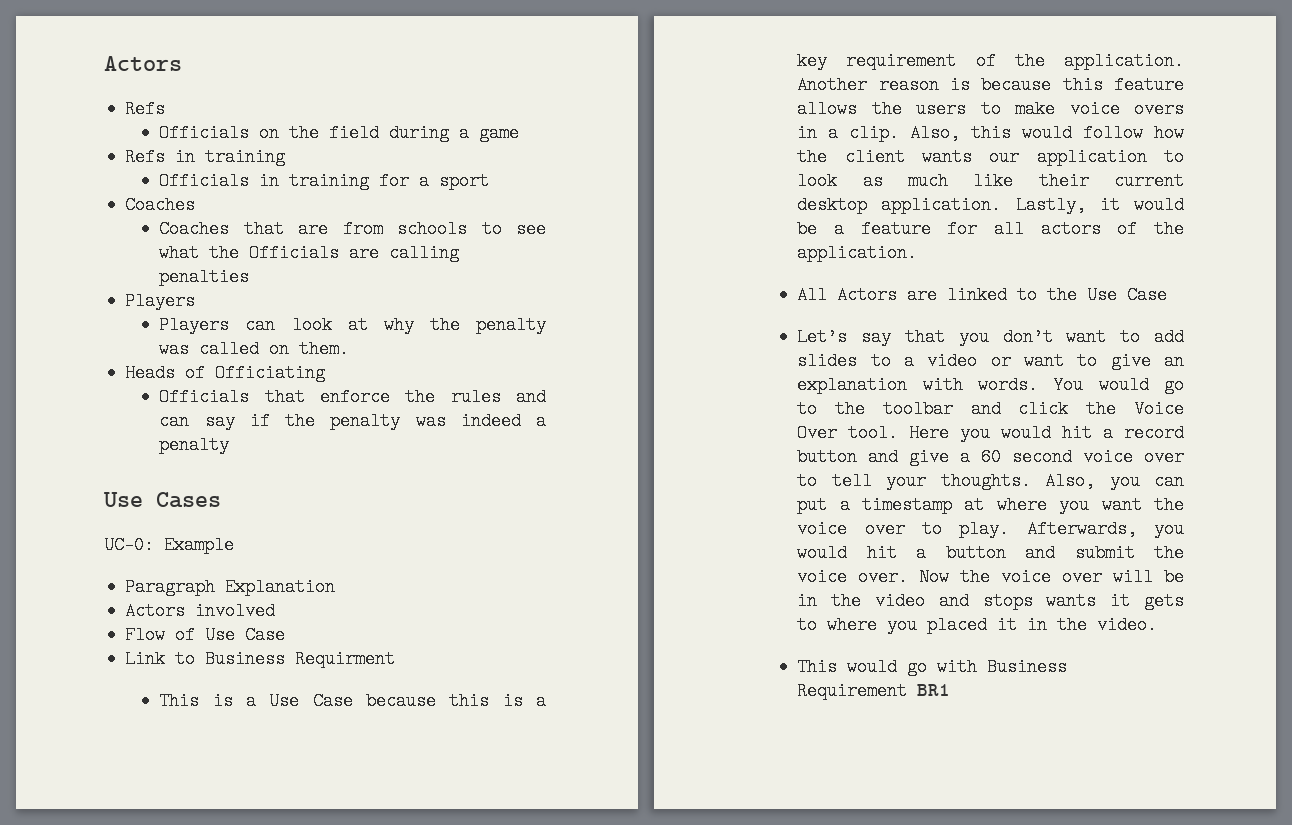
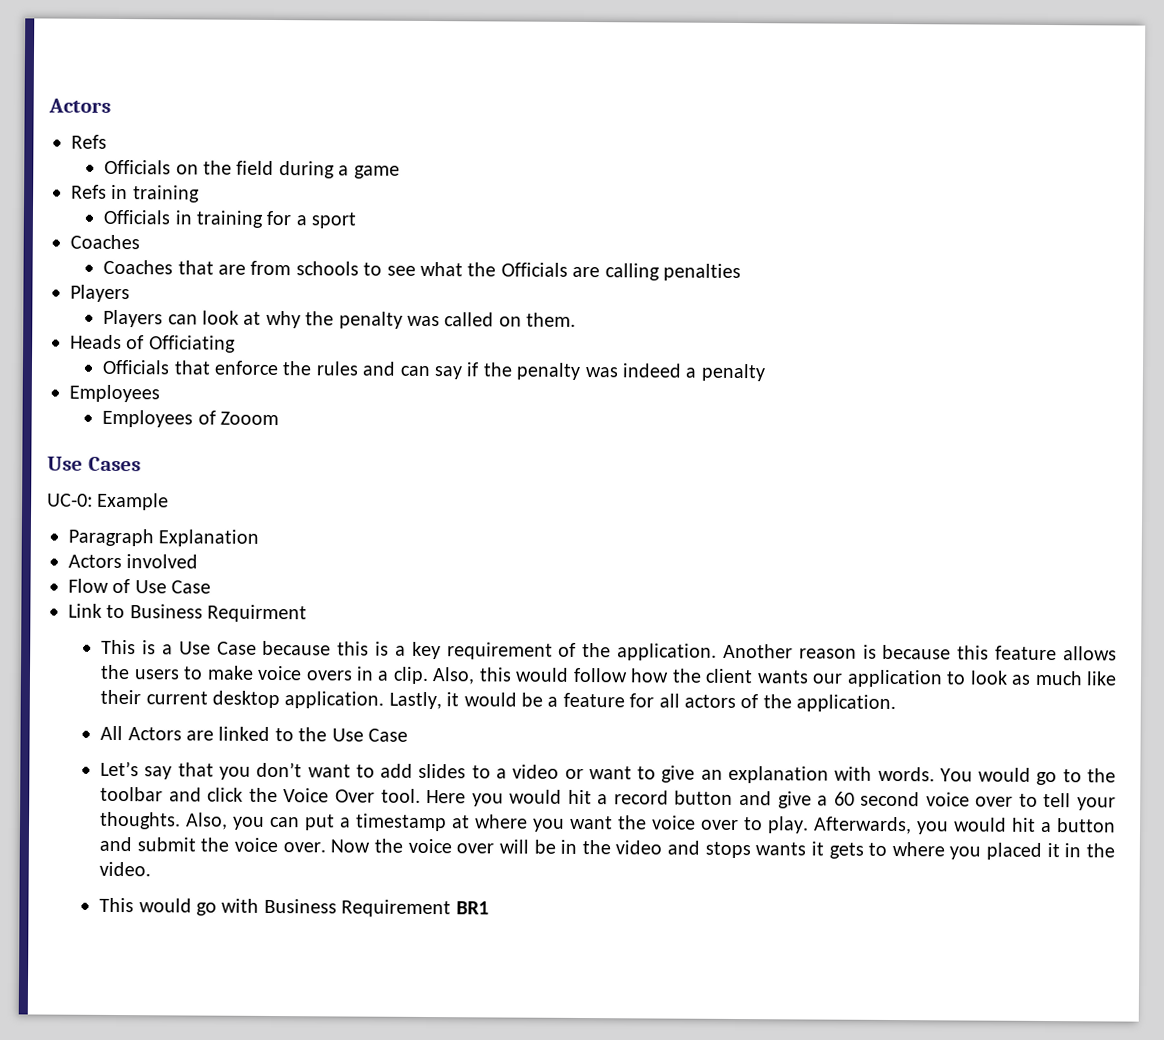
(230, 445) none -> [69,384,160,403] [102,409,279,428] // Employees // Employees of Zooom

